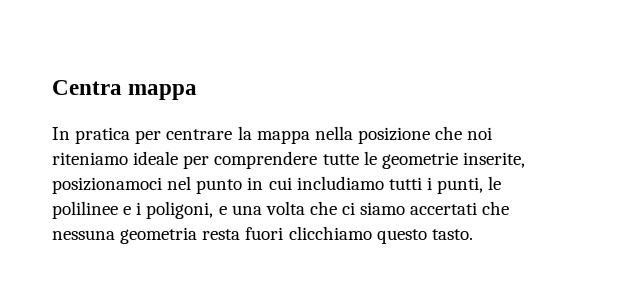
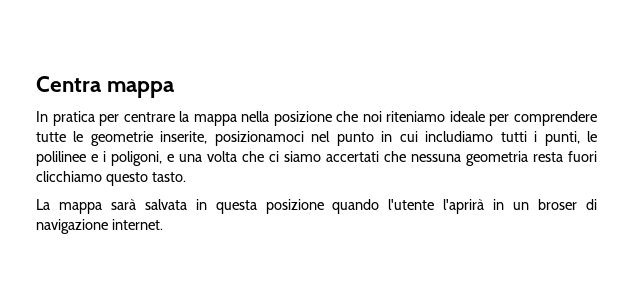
(473, 234) none -> [36,199,597,214] [36,219,163,234] // La mappa sarà salvata in questa posizione quando l'utente l'aprirà in un broser di navigazione internet.

